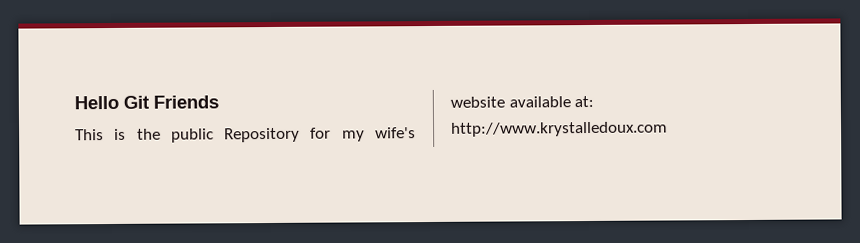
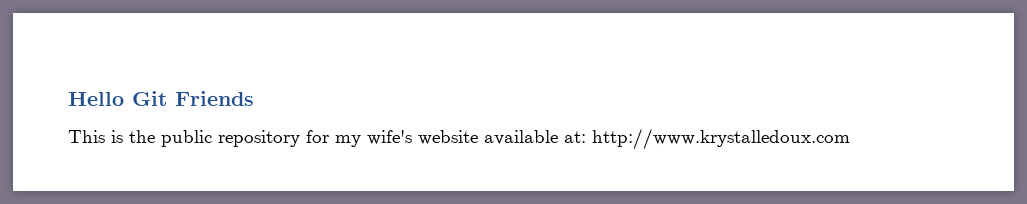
[224,127,301,143] Repository -> [218,130,300,147] repository

